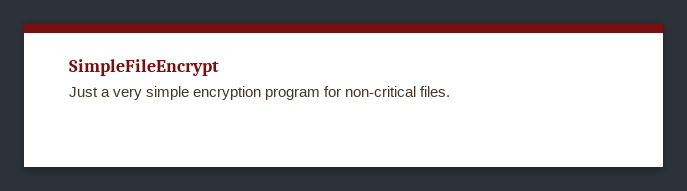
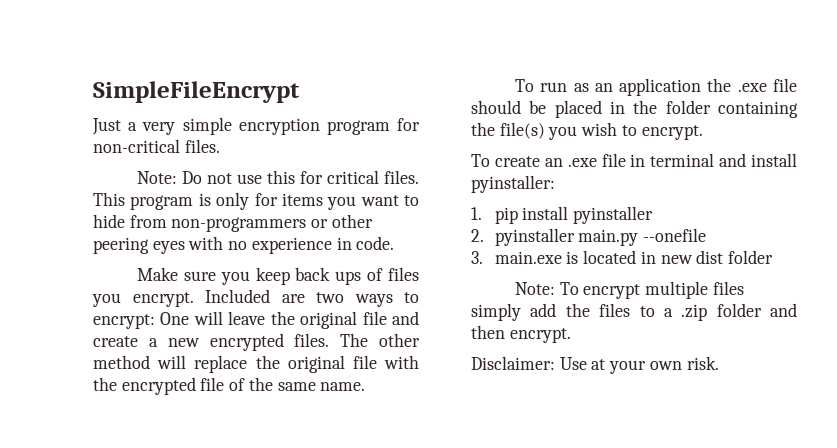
(451, 91) none -> [136,170,419,184] [93,192,419,210] [93,214,373,232] [93,236,395,254] [136,267,419,285] [92,289,419,307] [93,311,420,329] [93,333,420,351] [93,355,419,373] [93,377,366,395] [514,78,797,96] [471,100,798,118] [471,122,703,140] [471,153,797,167] [471,175,555,193] [471,206,654,224] [471,228,707,246] [471,250,774,264] [514,281,744,299] [471,303,797,321] [471,325,571,343] [471,356,719,374] // Note: Do not use this for critical files. This program is only for items you want to hide from non-programmers or other peering eyes with no experience in code. // Make sure you keep back ups of files you encrypt. Included are two ways to encrypt: One will leave the original file and create a new encrypted files. The other method will replace the original file with the encrypted file of the same name. // To run as an application the .exe file should be placed in the folder containing the file(s) you wish to encrypt. // To create an .exe file in terminal and install pyinstaller: // 1. pip install pyinstaller // 2. pyinstaller main.py --onefile // 3. main.exe is located in new dist folder // Note: To encrypt multiple files simply add the files to a .zip folder and then encrypt. // Disclaimer: Use at your own risk.

